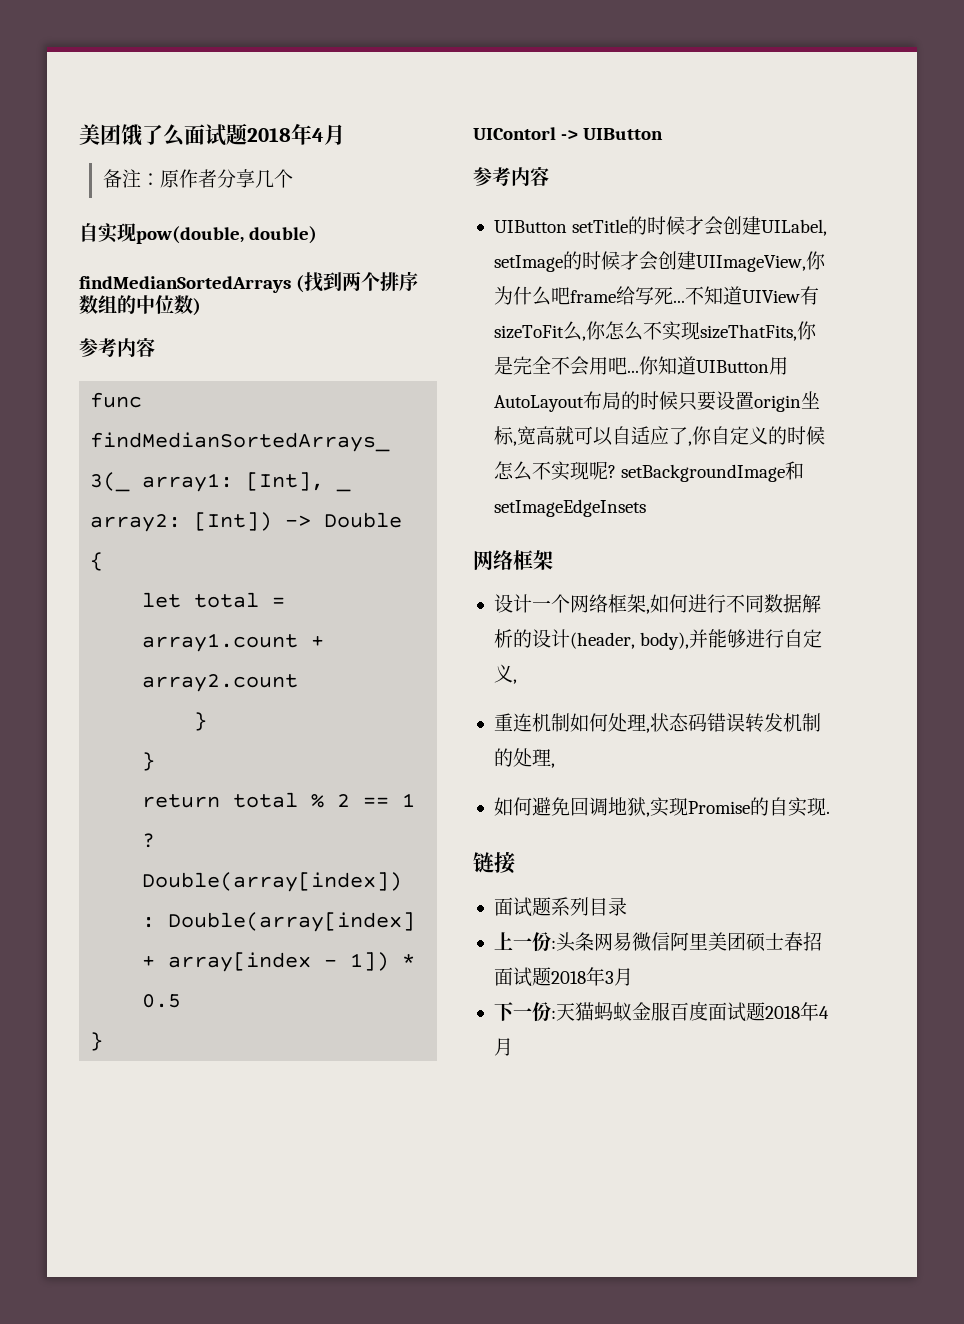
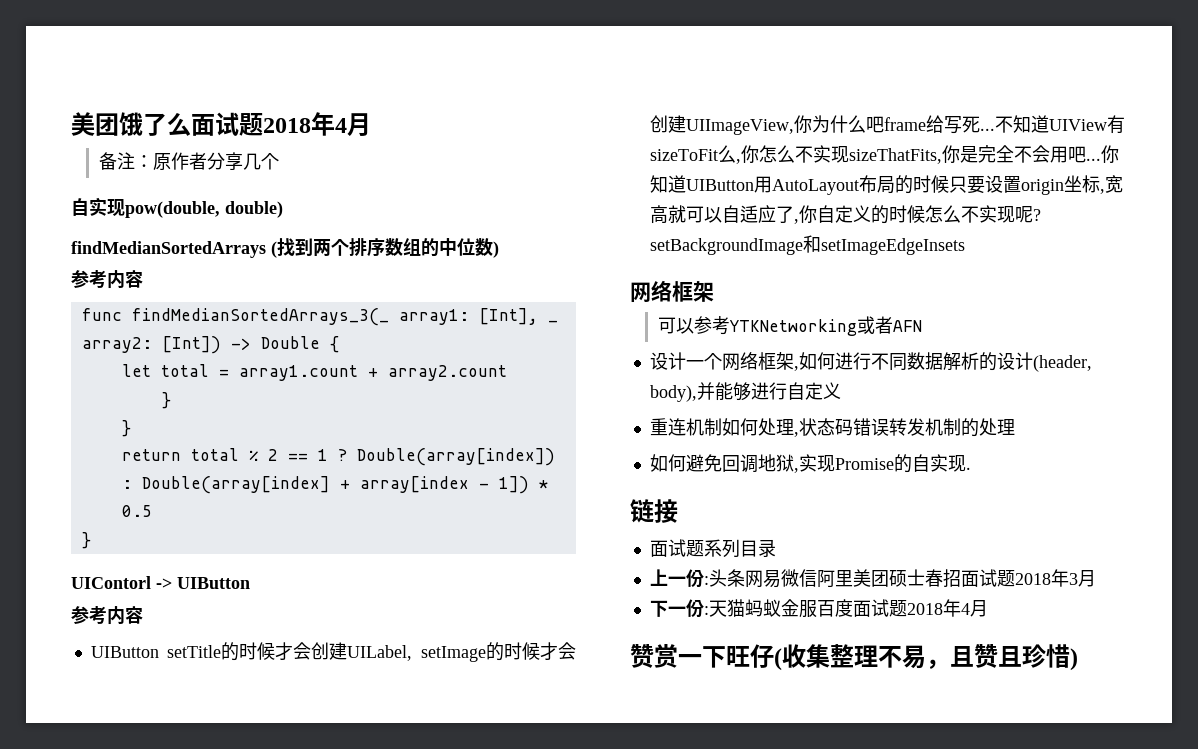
(553, 560) none -> [658,316,923,336] // 可以参考YTKNetworking或者AFN
[512,679,517,684] , -> (841, 390) none
[550,763,555,768] , -> (1015, 427) none
(513, 1047) none -> [630,644,1078,671] // 赞赏一下旺仔(收集整理不易，且赞且珍惜)

